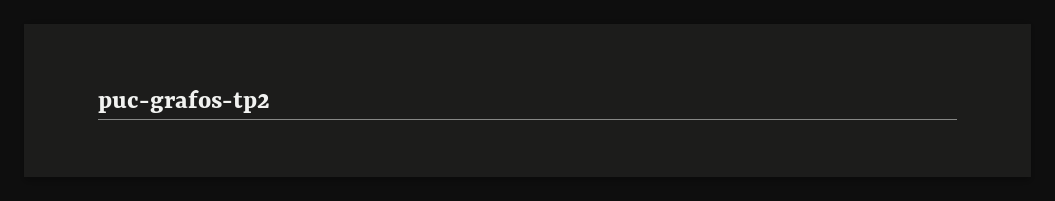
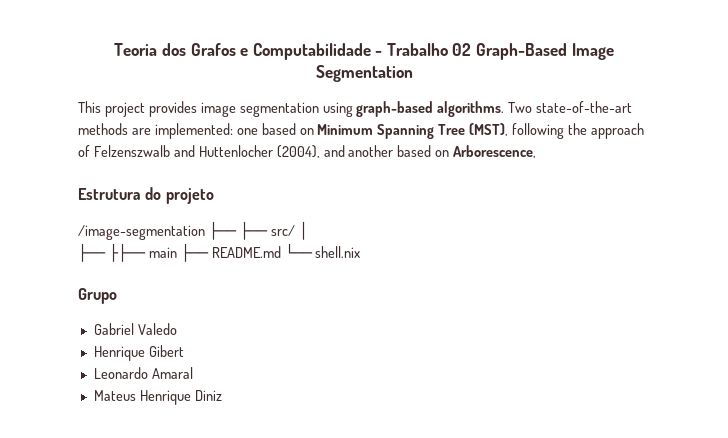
[98,90,270,113] puc-grafos-tp2 -> [114,43,614,60] [315,65,413,82] [78,101,633,117] [78,123,644,139] [78,145,537,158] [78,187,214,204] [78,221,308,240] [78,243,361,262] [78,288,117,304] [93,323,177,335] [93,345,184,361] [93,367,193,379] [93,390,222,405] Teoria dos Grafos e Computabilidade - Trabalho 02 Graph-Based Image Segmentation // This project provides image segmentation using graph-based algorithms. Two state-of-the-art methods are implemented: one based on Minimum Spanning Tree (MST), following the approach of Felzenszwalb and Huttenlocher (2004), and another based on Arborescence, // Estrutura do projeto // /image-segmentation ├── ├── src/ │ // ├── ├├── main ├── README.md └── shell.nix // Grupo // Gabriel Valedo // Henrique Gibert // Leonardo Amaral // Mateus Henrique Diniz

